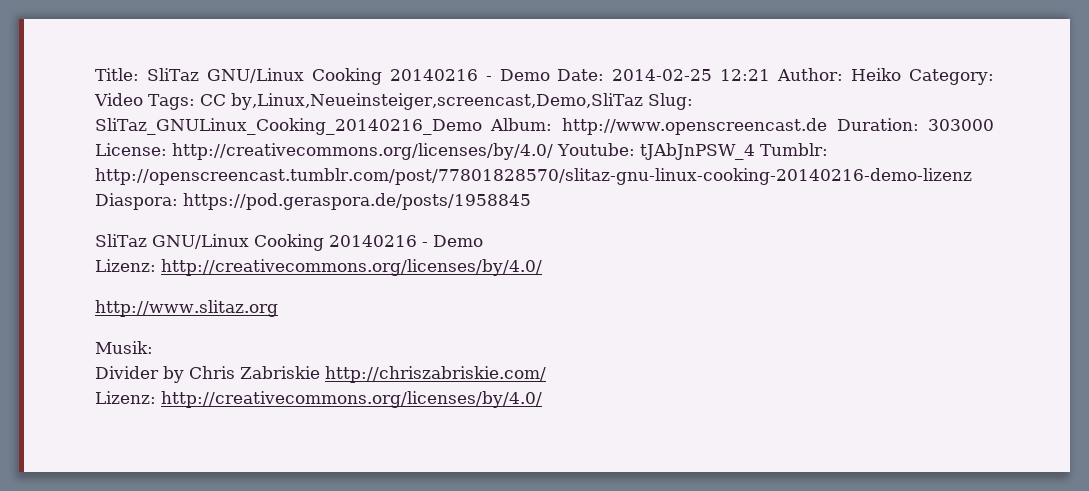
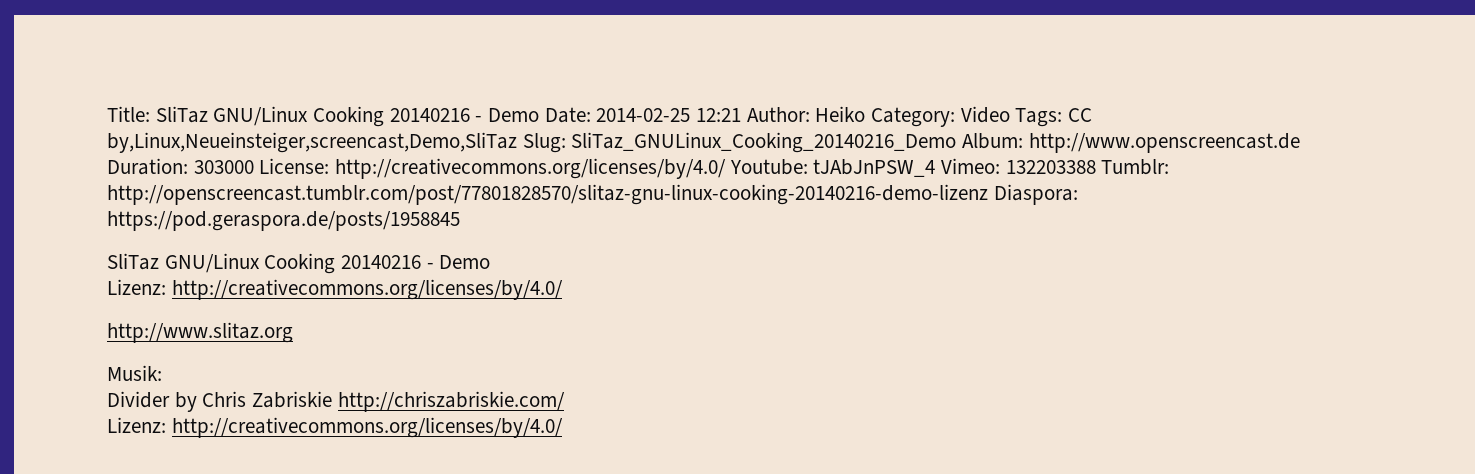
(755, 151) none -> [941,158,1096,174] Vimeo: 132203388

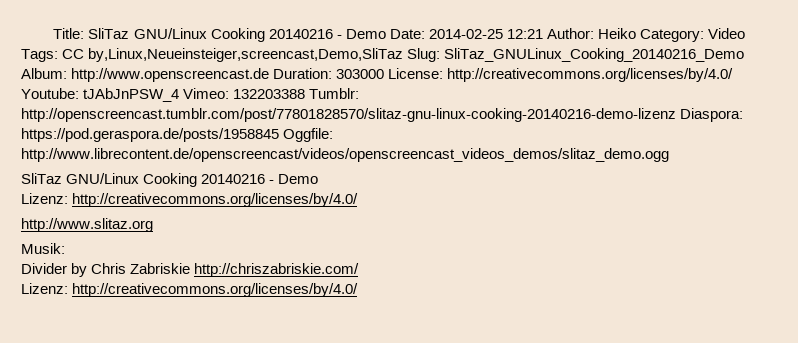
(460, 221) none -> [283,128,334,142] [21,148,669,162] Oggfile: http://www.librecontent.de/openscreencast/videos/openscreencast_videos_demos/slitaz_demo.ogg

